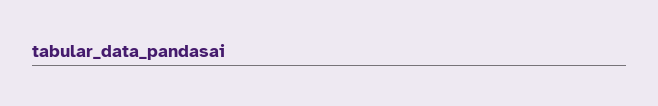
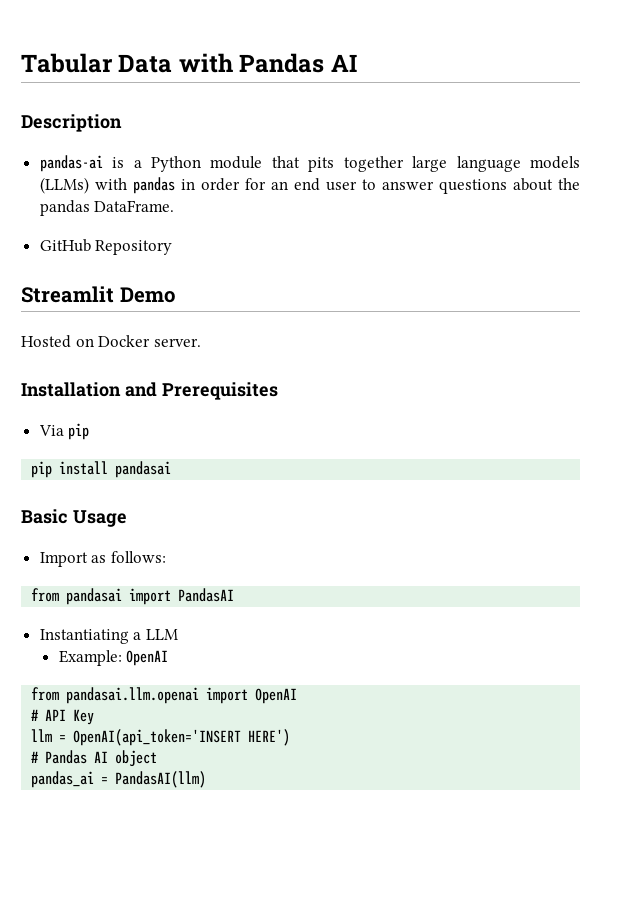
[32,44,225,60] tabular_data_pandasai -> [21,53,357,73] [21,114,122,132] [39,155,580,172] [39,177,581,194] [39,200,175,216] [39,239,173,255] [21,286,175,303] [21,335,201,348] [21,382,278,400] [38,423,90,440] [31,461,172,478] [21,509,127,527] [39,551,166,567] [31,588,235,605] [39,629,178,644] [58,650,169,666] [31,687,298,704] [31,709,95,725] [31,729,291,746] [31,750,158,767] [31,771,207,788] Tabular Data with Pandas AI // Description // pandas-ai is a Python module that pits together large language models (LLMs) with pandas in order for an end user to answer questions about the pandas DataFrame. // GitHub Repository // Streamlit Demo // Hosted on Docker server. // Installation and Prerequisites // Via pip // pip install pandasai // Basic Usage // Import as follows: // from pandasai import PandasAI // Instantiating a LLM // Example: OpenAI // from pandasai.llm.openai import OpenAI // # API Key // llm = OpenAI(api_token='INSERT HERE') // # Pandas AI object // pandas_ai = PandasAI(llm)

